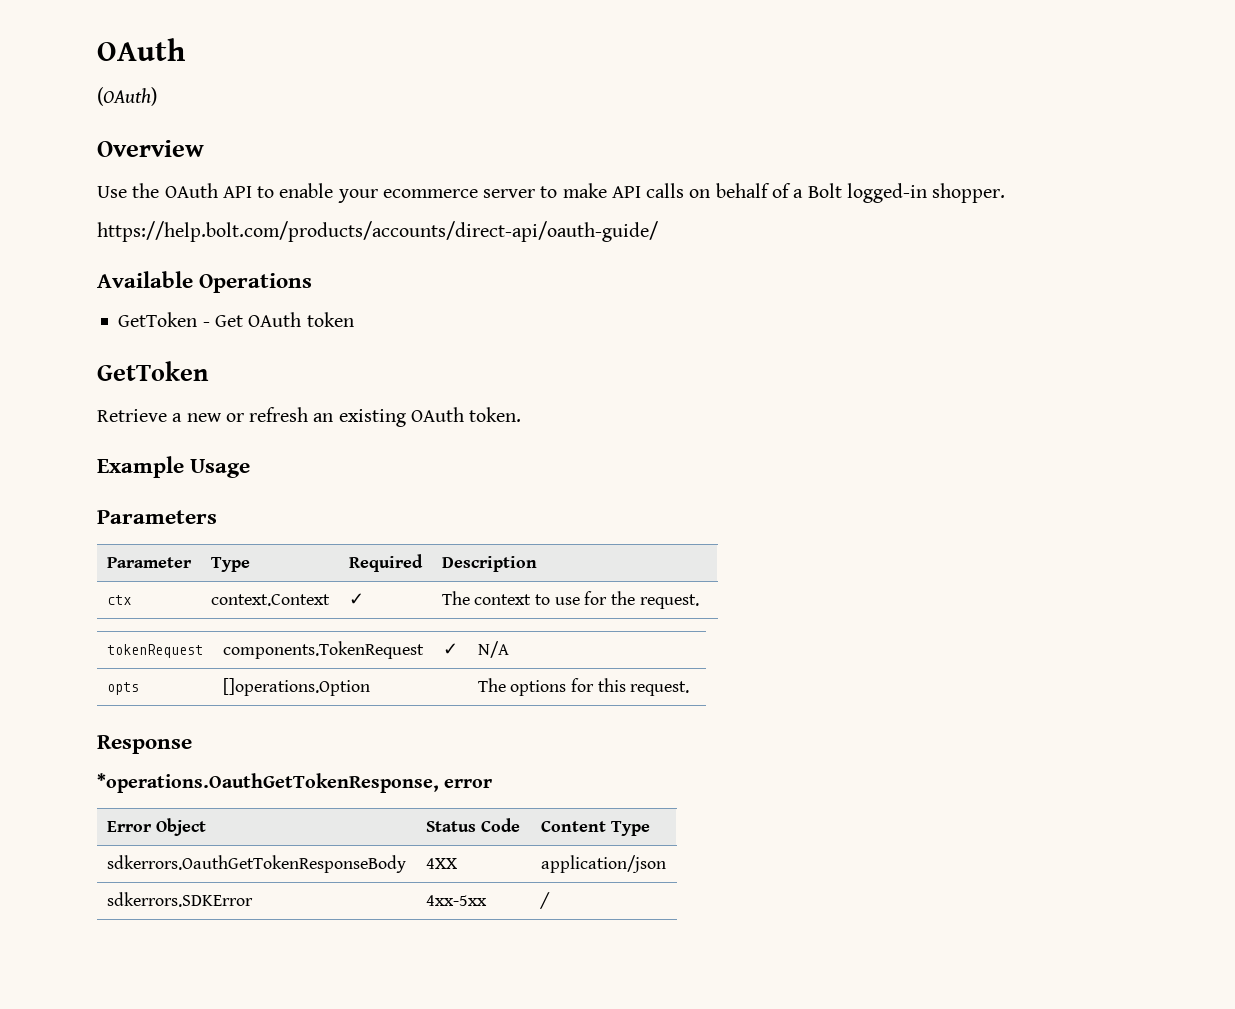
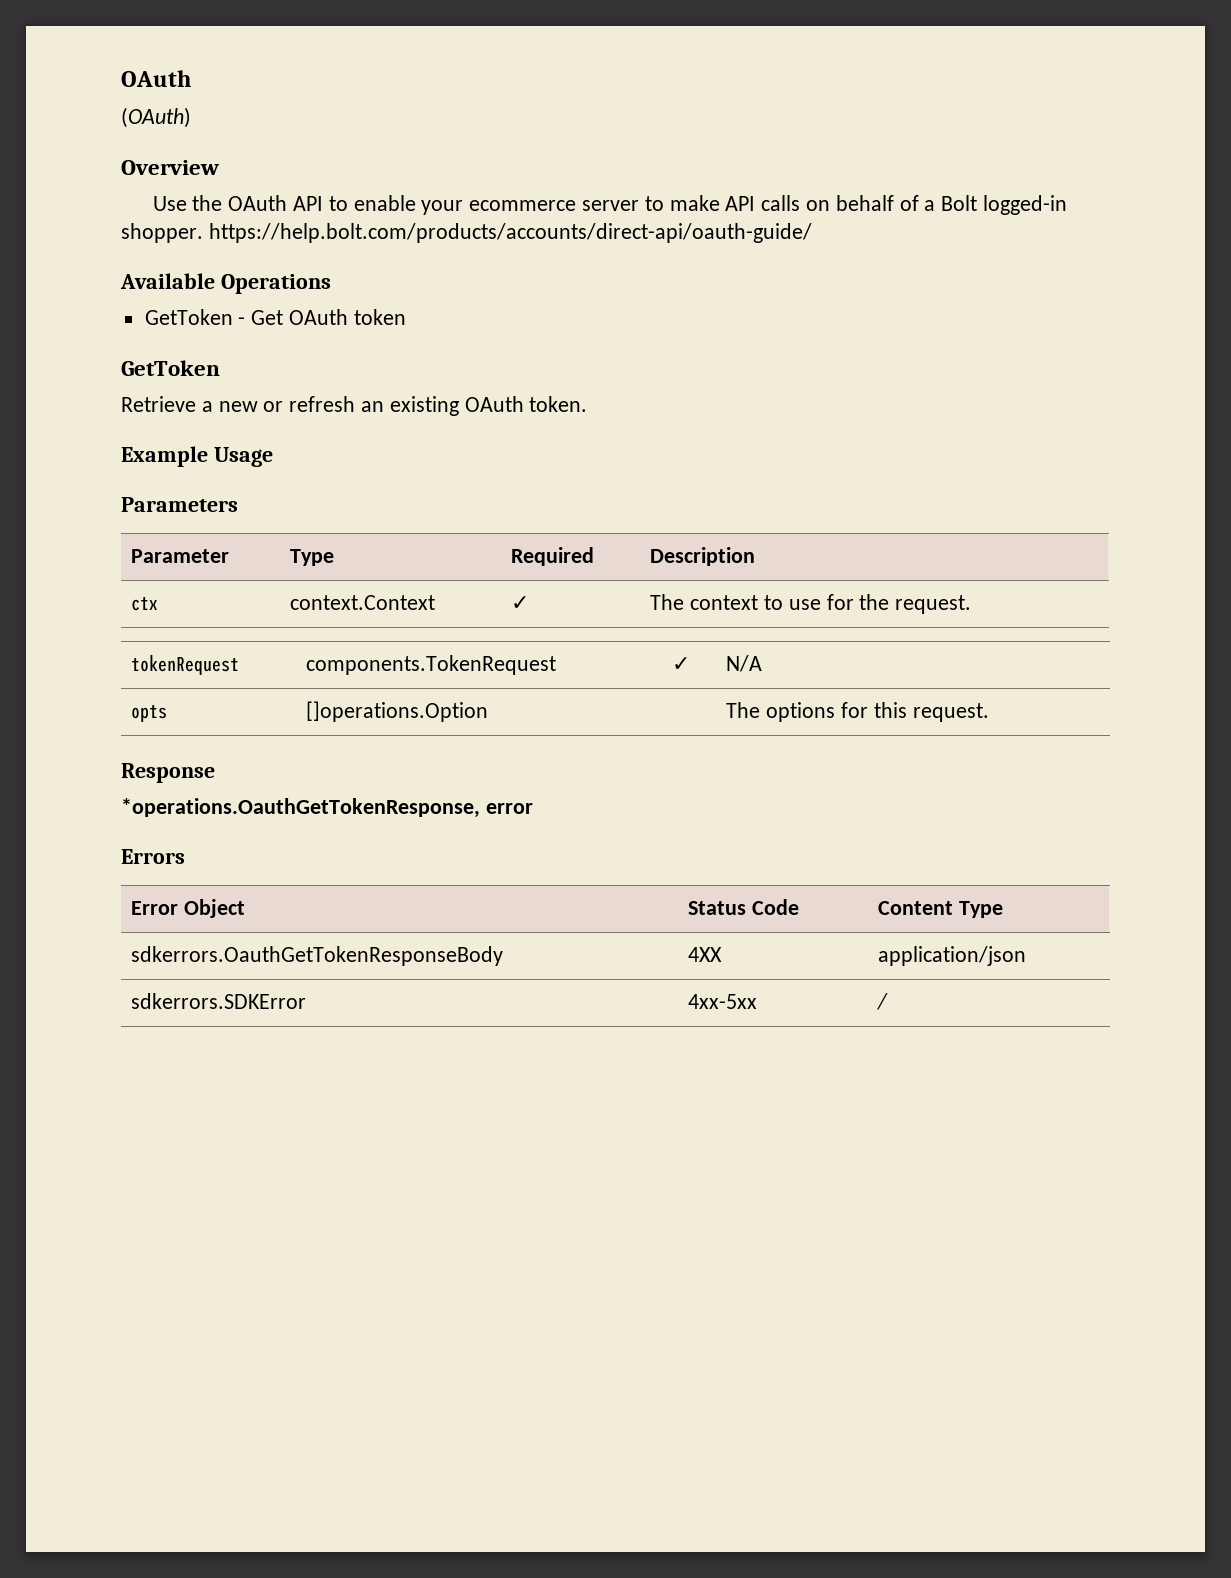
(1006, 193) // -> (203, 233) none
(493, 783) none -> [121,849,185,864] // Errors

